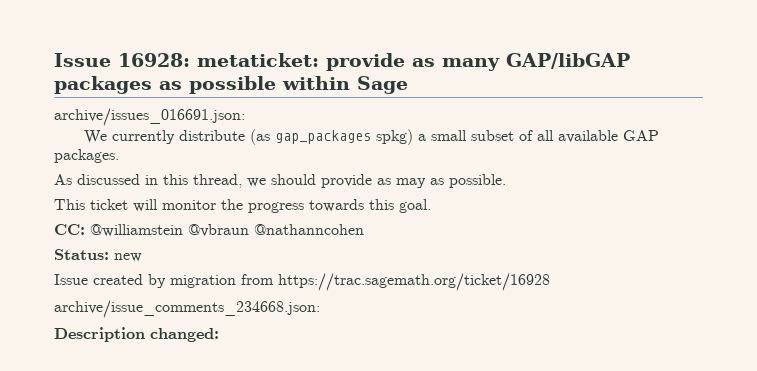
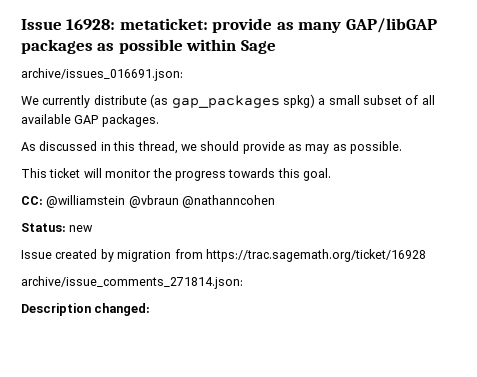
[54,300,320,318] archive/issue_comments_234668.json: -> [21,276,243,289] archive/issue_comments_271814.json:

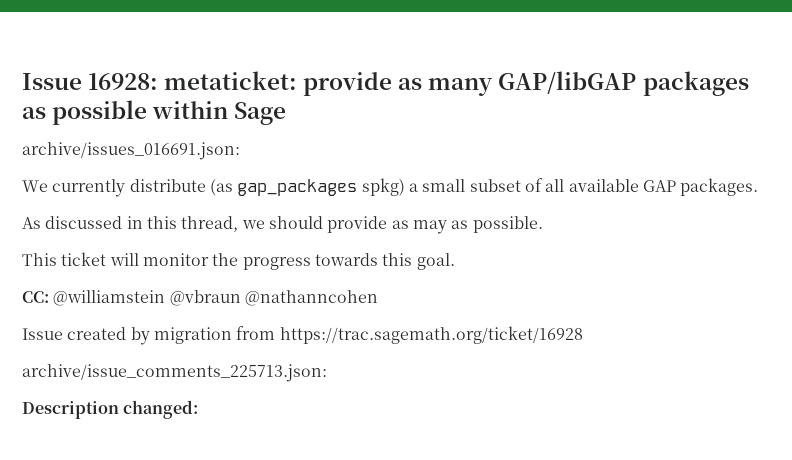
[21,223,94,232] // Status: new -> (378, 298) none
[21,276,243,289] archive/issue_comments_271814.json: -> [22,364,327,382] archive/issue_comments_225713.json:

